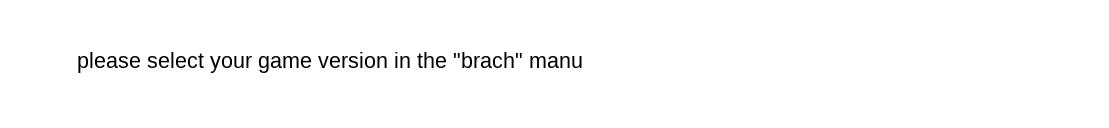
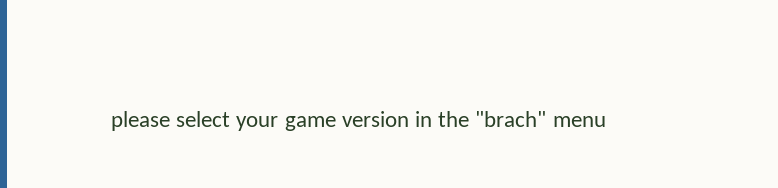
[529,56,583,68] manu -> [552,116,606,127] menu

